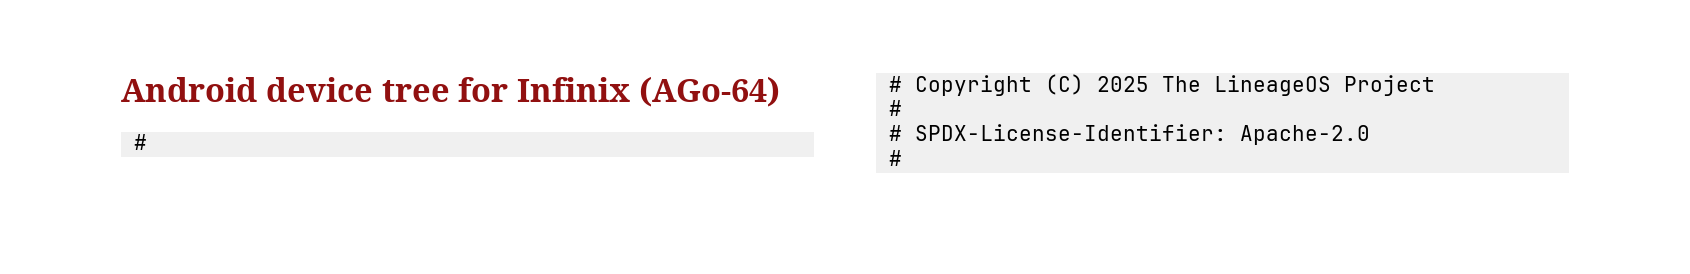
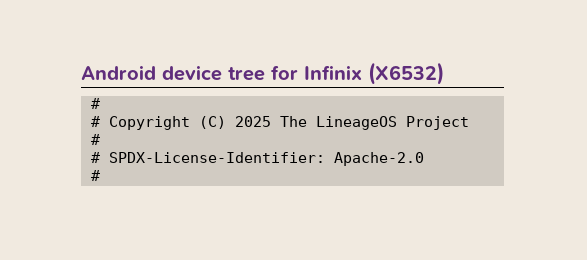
[638,76,780,107] (AGo-64) -> [368,62,444,85] (X6532)

